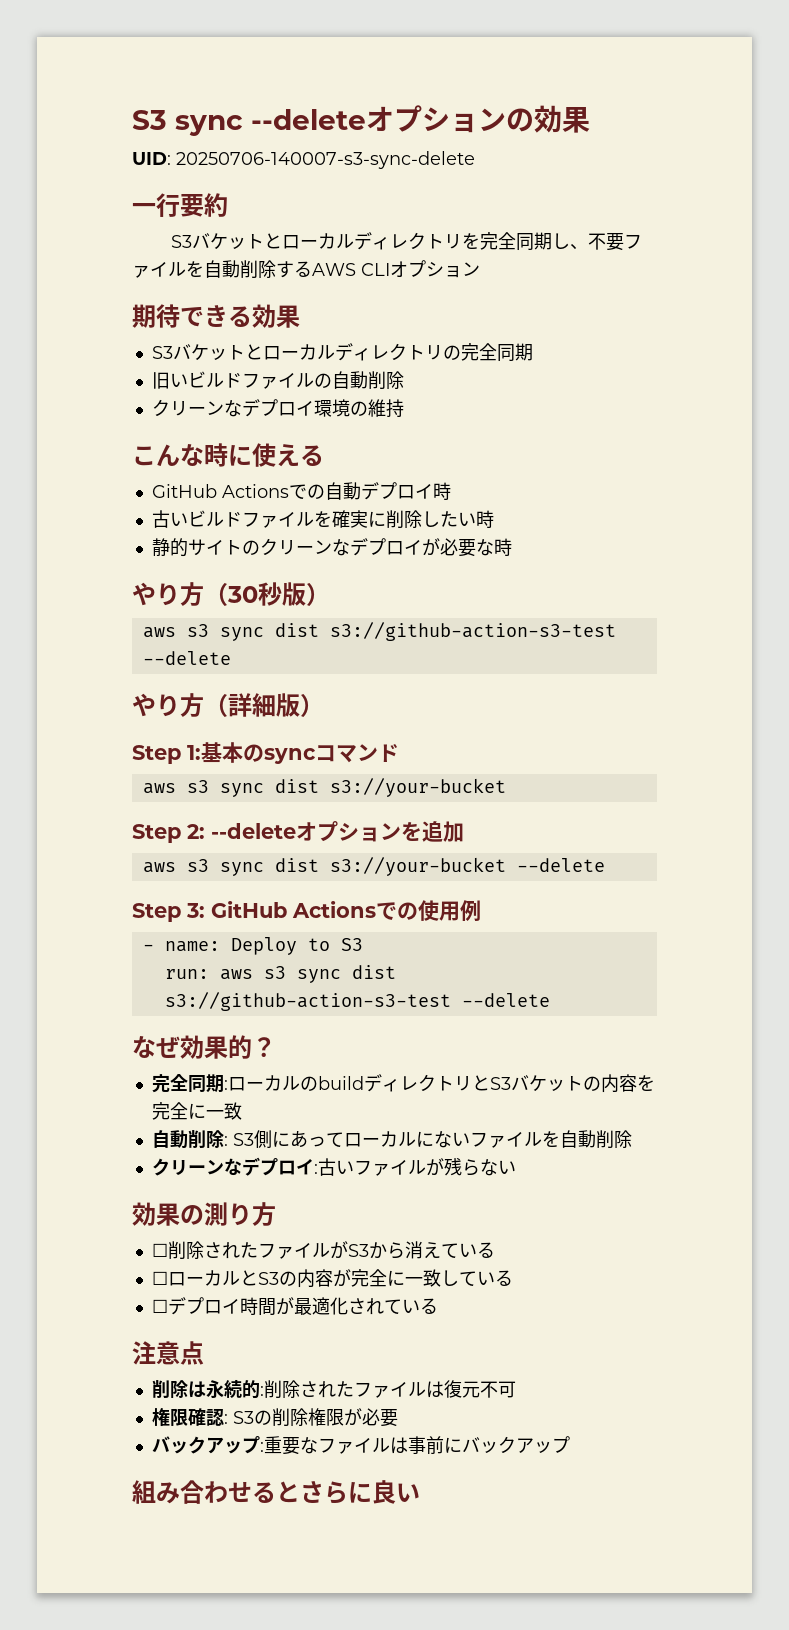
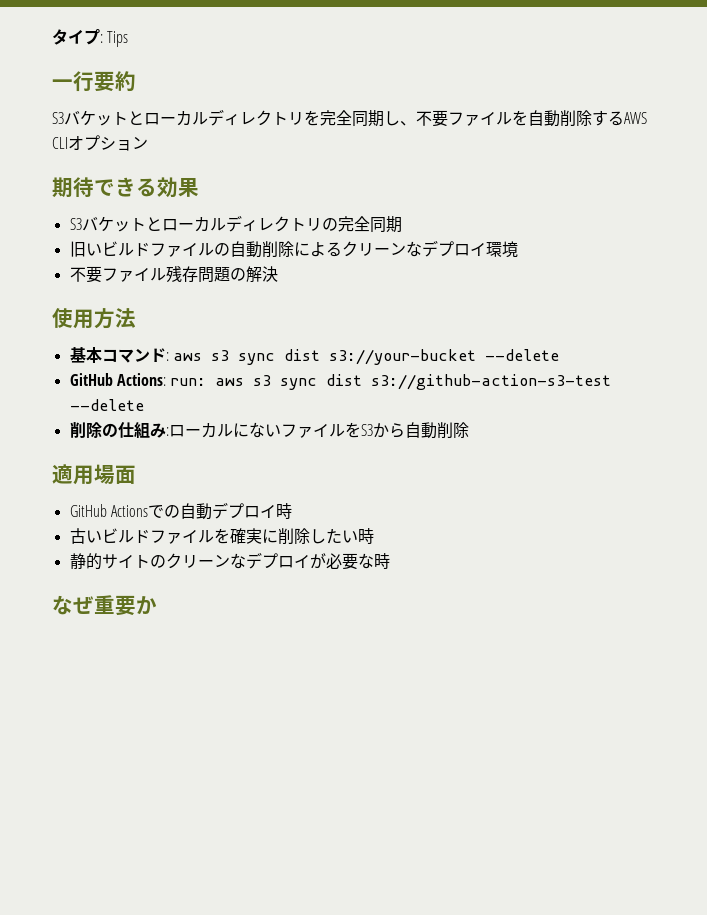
[132,105,590,136] [132,151,475,169] S3 sync --deleteオプションの効果 // UID: 20250706-140007-s3-sync-delete -> [52,29,129,47] タイプ: Tips
(404, 380) // -> [293,242,342,257] による
[349,399,404,418] [132,443,324,467] の維持 // こんな時に使える -> [69,266,278,283] [52,308,136,329] [69,347,559,365] [69,373,612,390] [69,399,144,411] [69,422,469,439] [52,464,136,485] // 不要ファイル残存問題の解決 // 使用方法 // 基本コマンド: aws s3 sync dist s3://your-bucket --delete // GitHub Actions: run: aws s3 sync dist s3://github-action-s3-test --delete // 削除の仕組み:ローカルにないファイルをS3から自動削除 // 適用場面
[132,582,330,606] [142,622,616,641] [142,651,231,665] [132,693,324,717] [132,742,399,764] [142,778,506,797] [132,821,464,843] [142,857,605,876] [132,900,481,922] [142,937,363,955] [164,965,396,983] [164,992,550,1011] [132,1035,276,1059] [151,1074,655,1093] [151,1102,242,1120] [151,1130,632,1148] [151,1157,516,1176] [132,1202,276,1226] [151,1241,495,1259] [151,1269,513,1288] [151,1297,438,1316] [132,1341,204,1365] [151,1379,516,1399] [151,1408,398,1427] [151,1436,570,1455] [132,1480,420,1504] やり方（30秒版） // aws s3 sync dist s3://github-action-s3-test --delete // やり方（詳細版） // Step 1:基本のsyncコマンド // aws s3 sync dist s3://your-bucket // Step 2: --deleteオプションを追加 // aws s3 sync dist s3://your-bucket --delete // Step 3: GitHub Actionsでの使用例 // - name: Deploy to S3 // run: aws s3 sync dist s3://github-action-s3-test --delete // なぜ効果的？ // 完全同期:ローカルのbuildディレクトリとS3バケットの内容を完全に一致 // 自動削除: S3側にあってローカルにないファイルを自動削除 // クリーンなデプロイ:古いファイルが残らない // 効果の測り方 // ☐削除されたファイルがS3から消えている // ☐ローカルとS3の内容が完全に一致している // ☐デプロイ時間が最適化されている // 注意点 // 削除は永続的:削除されたファイルは復元不可 // 権限確認: S3の削除権限が必要 // バックアップ:重要なファイルは事前にバックアップ // 組み合わせるとさらに良い -> [52,595,157,616] なぜ重要か

